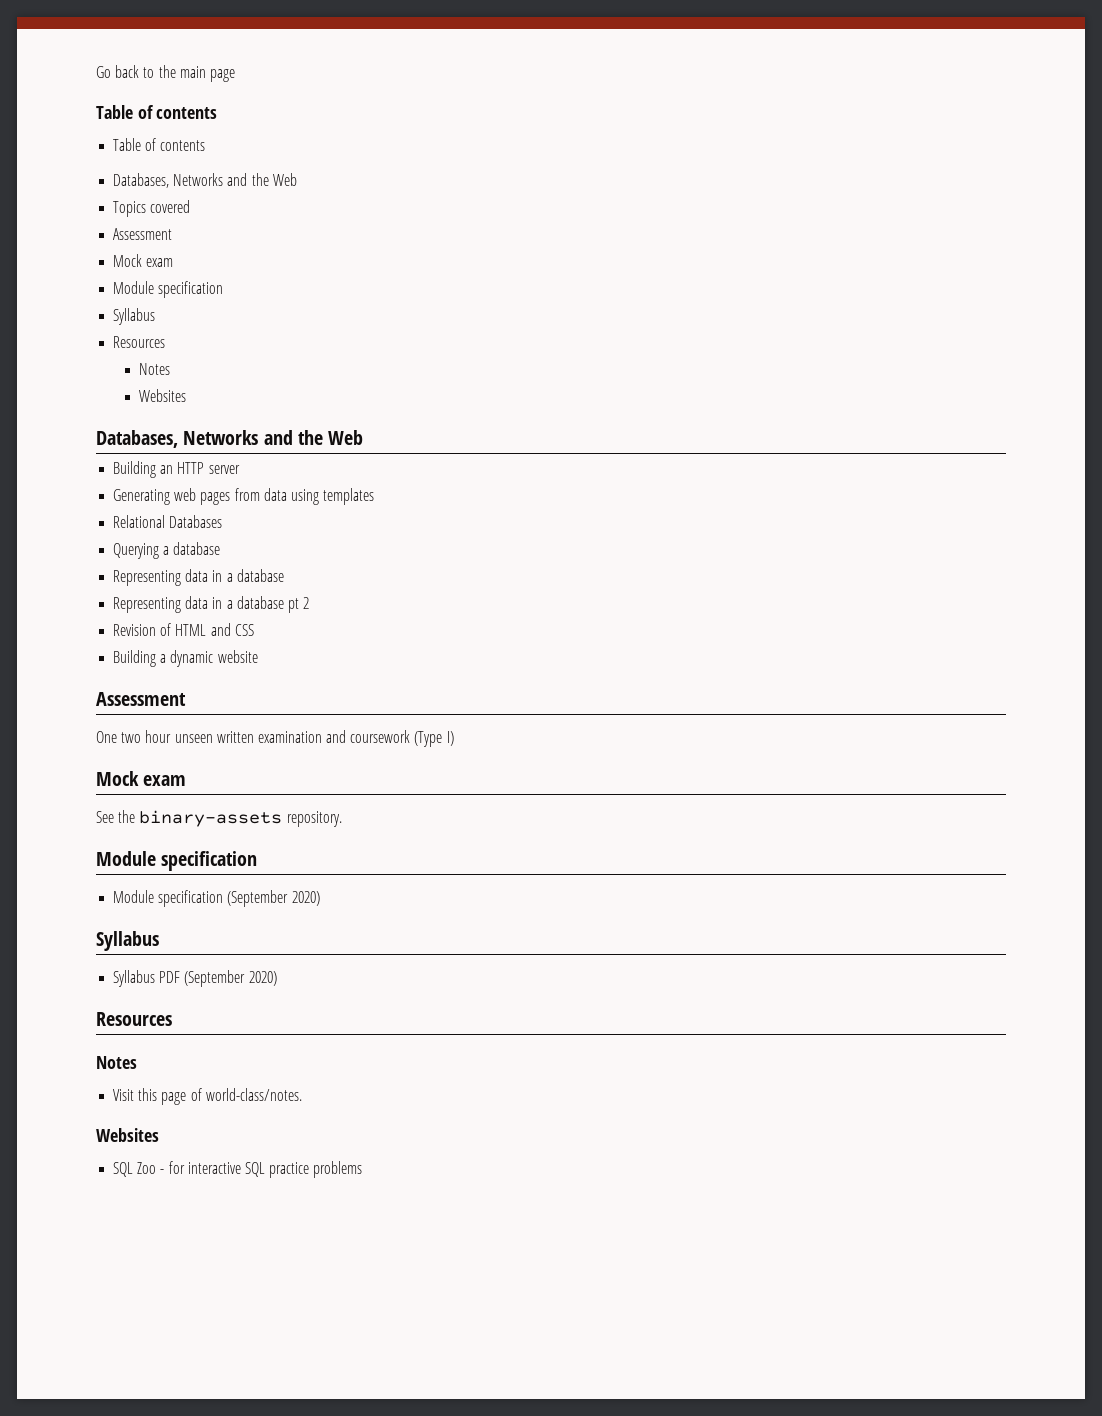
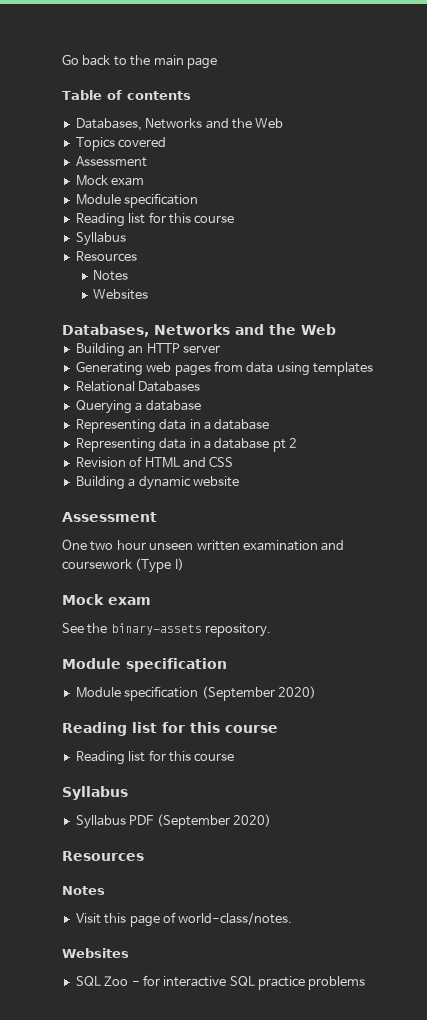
[113,138,206,151] // Table of contents -> (191, 95) none
(224, 289) none -> [75,212,235,227] // Reading list for this course
(320, 898) none -> [62,722,278,736] [75,750,235,765] // Reading list for this course // Reading list for this course

